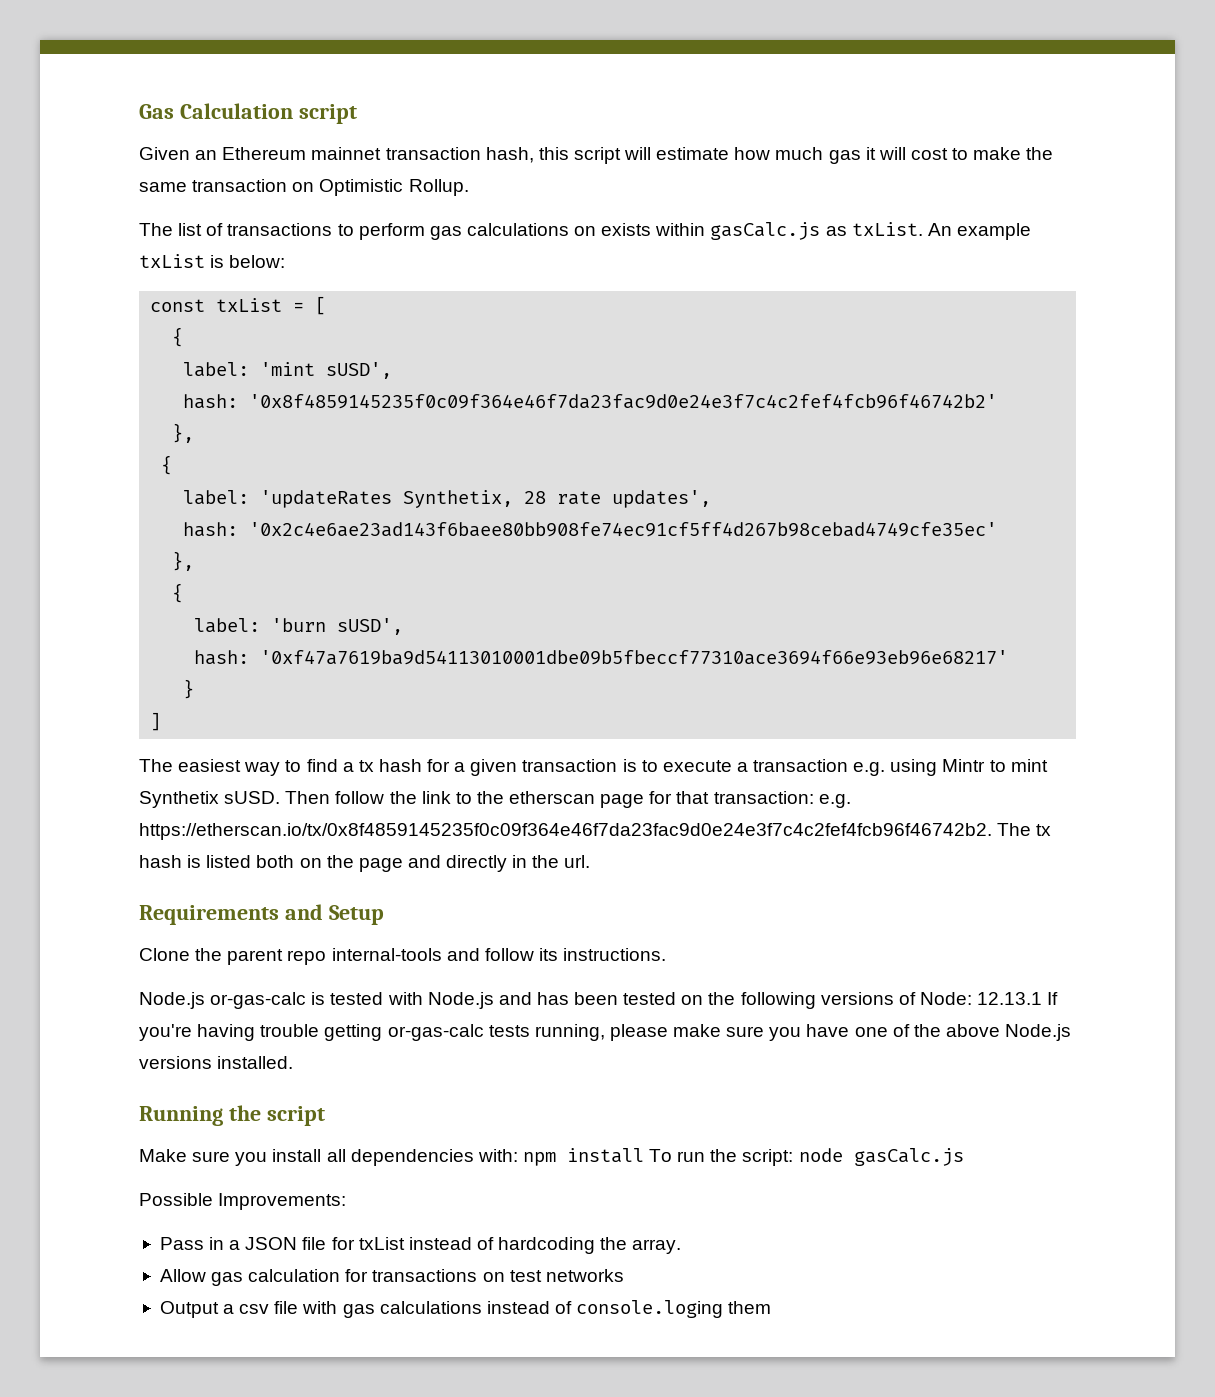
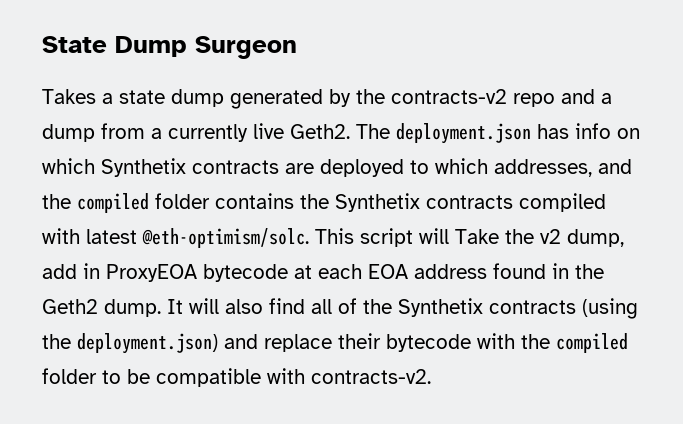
[139,103,357,124] [139,147,1054,164] [139,179,469,196] [139,222,1031,240] [139,254,286,268] [150,296,327,315] [172,327,184,347] [183,362,393,379] [183,394,998,409] [172,423,195,443] [161,455,173,475] [183,490,712,508] [183,522,998,537] [172,551,195,571] [172,583,184,603] [194,618,404,635] [194,650,1009,665] [183,679,195,699] [150,712,162,731] [139,759,1048,776] [139,791,851,808] [139,823,1052,840] [139,855,591,872] [139,904,384,925] [139,948,667,965] [139,992,1059,1009] [139,1024,1072,1041] [139,1056,294,1069] [139,1105,325,1126] [139,1148,964,1166] [139,1193,347,1210] [159,1237,682,1254] [159,1269,624,1286] [159,1300,772,1318] Gas Calculation script // Given an Ethereum mainnet transaction hash, this script will estimate how much gas it will cost to make the same transaction on Optimistic Rollup. // The list of transactions to perform gas calculations on exists within gasCalc.js as txList. An example txList is below: // const txList = [ // { // label: 'mint sUSD', // hash: '0x8f4859145235f0c09f364e46f7da23fac9d0e24e3f7c4c2fef4fcb96f46742b2' // }, // { // label: 'updateRates Synthetix, 28 rate updates', // hash: '0x2c4e6ae23ad143f6baee80bb908fe74ec91cf5ff4d267b98cebad4749cfe35ec' // }, // { // label: 'burn sUSD', // hash: '0xf47a7619ba9d54113010001dbe09b5fbeccf77310ace3694f66e93eb96e68217' // } // ] // The easiest way to find a tx hash for a given transaction is to execute a transaction e.g. using Mintr to mint Synthetix sUSD. Then follow the link to the etherscan page for that transaction: e.g. https://etherscan.io/tx/0x8f4859145235f0c09f364e46f7da23fac9d0e24e3f7c4c2fef4fcb96f46742b2. The tx hash is listed both on the page and directly in the url. // Requirements and Setup // Clone the parent repo internal-tools and follow its instructions. // Node.js or-gas-calc is tested with Node.js and has been tested on the following versions of Node: 12.13.1 If you're having trouble getting or-gas-calc tests running, please make sure you have one of the above Node.js versions installed. // Running the script // Make sure you install all dependencies with: npm install To run the script: node gasCalc.js // Possible Improvements: // Pass in a JSON file for txList instead of hardcoding the array. // Allow gas calculation for transactions on test networks // Output a csv file with gas calculations instead of console.loging them -> [42,36,297,59] [42,89,612,109] [42,123,640,144] [42,158,632,177] [42,193,606,213] [42,228,624,248] [42,263,604,282] [42,298,638,319] [42,333,628,354] [42,368,431,387] State Dump Surgeon // Takes a state dump generated by the contracts-v2 repo and a dump from a currently live Geth2. The deployment.json has info on which Synthetix contracts are deployed to which addresses, and the compiled folder contains the Synthetix contracts compiled with latest @eth-optimism/solc. This script will Take the v2 dump, add in ProxyEOA bytecode at each EOA address found in the Geth2 dump. It will also find all of the Synthetix contracts (using the deployment.json) and replace their bytecode with the compiled folder to be compatible with contracts-v2.

